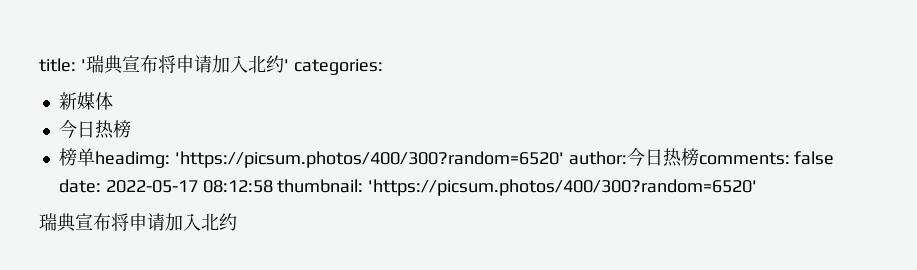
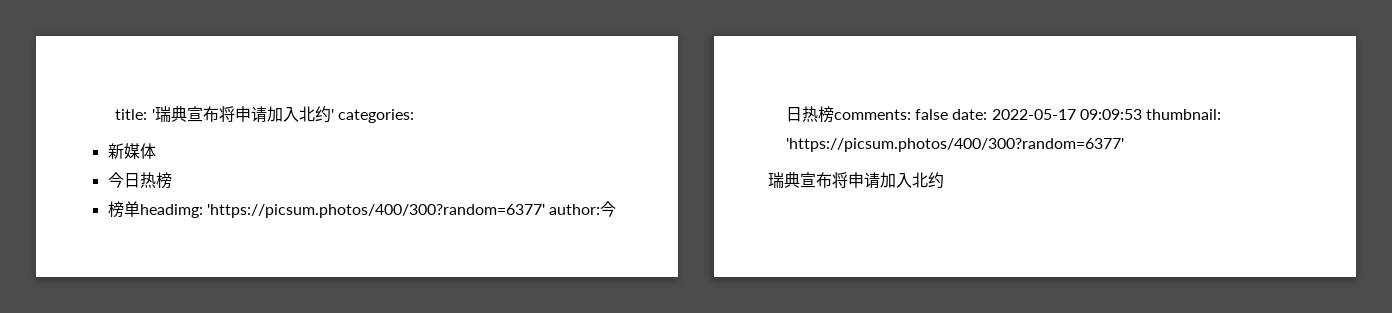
[174,151,564,168] 'https://picsum.photos/400/300?random=6520' -> [206,204,545,218] 'https://picsum.photos/400/300?random=6377'
[202,179,758,196] 08:12:58 thumbnail: 'https://picsum.photos/400/300?random=6520' -> [1079,109,1222,120] [785,138,1124,152] 09:09:53 thumbnail: 'https://picsum.photos/400/300?random=6377'

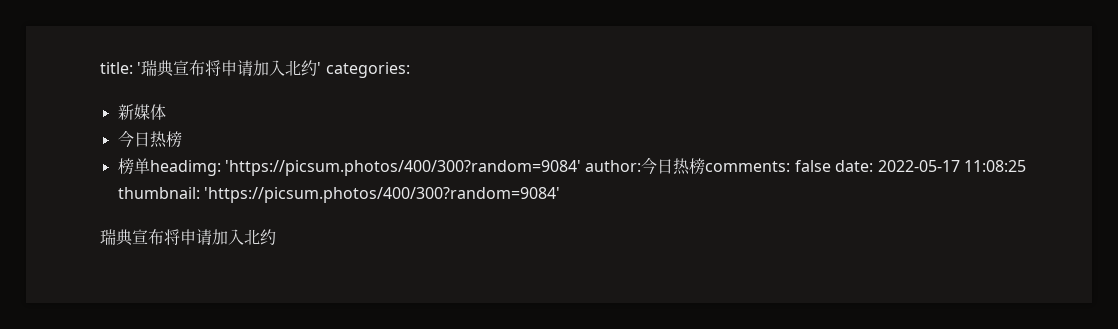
[206,204,545,218] 'https://picsum.photos/400/300?random=6377' -> [225,160,581,176] 'https://picsum.photos/400/300?random=9084'
[1079,109,1222,120] [785,138,1124,152] 09:09:53 thumbnail: 'https://picsum.photos/400/300?random=6377' -> [963,160,1026,172] [117,187,560,203] 11:08:25 thumbnail: 'https://picsum.photos/400/300?random=9084'

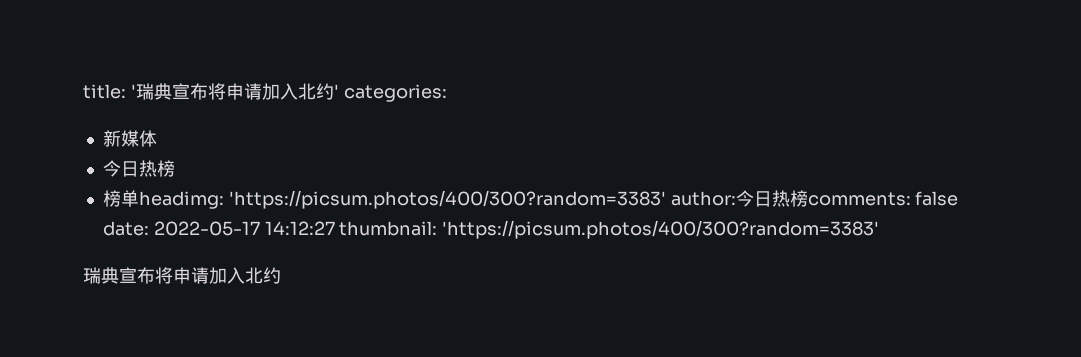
[225,160,581,176] 'https://picsum.photos/400/300?random=9084' -> [228,190,666,209] 'https://picsum.photos/400/300?random=3383'
[963,160,1026,172] [117,187,560,203] 11:08:25 thumbnail: 'https://picsum.photos/400/300?random=9084' -> [264,220,880,239] 14:12:27 thumbnail: 'https://picsum.photos/400/300?random=3383'

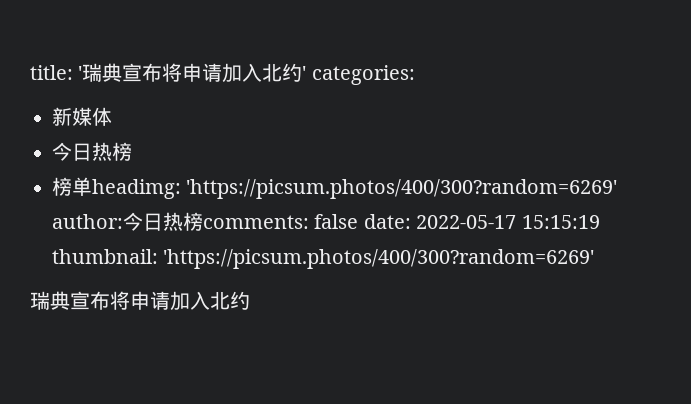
[228,190,666,209] 'https://picsum.photos/400/300?random=3383' -> [186,179,618,199] 'https://picsum.photos/400/300?random=6269'
[264,220,880,239] 14:12:27 thumbnail: 'https://picsum.photos/400/300?random=3383' -> [521,215,600,229] [52,249,595,269] 15:15:19 thumbnail: 'https://picsum.photos/400/300?random=6269'

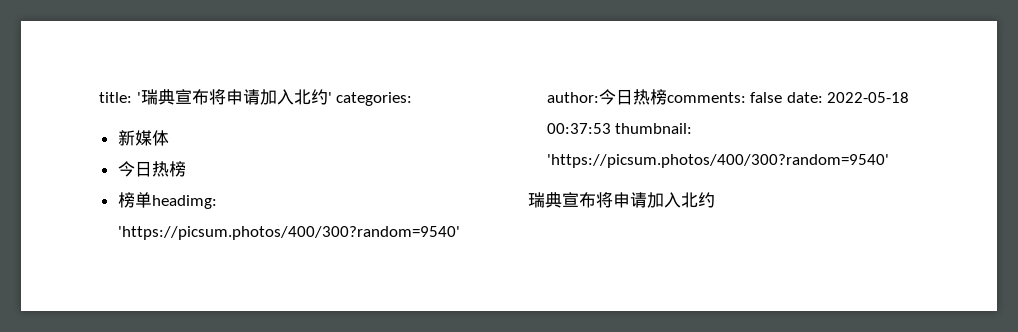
[186,179,618,199] 'https://picsum.photos/400/300?random=6269' -> [117,226,460,240] 'https://picsum.photos/400/300?random=9540'
[416,215,600,229] [52,249,595,269] 2022-05-17 15:15:19 thumbnail: 'https://picsum.photos/400/300?random=6269' -> [827,92,910,103] [546,123,693,134] [546,154,889,168] 2022-05-18 00:37:53 thumbnail: 'https://picsum.photos/400/300?random=9540'

